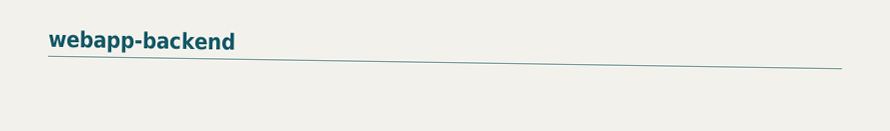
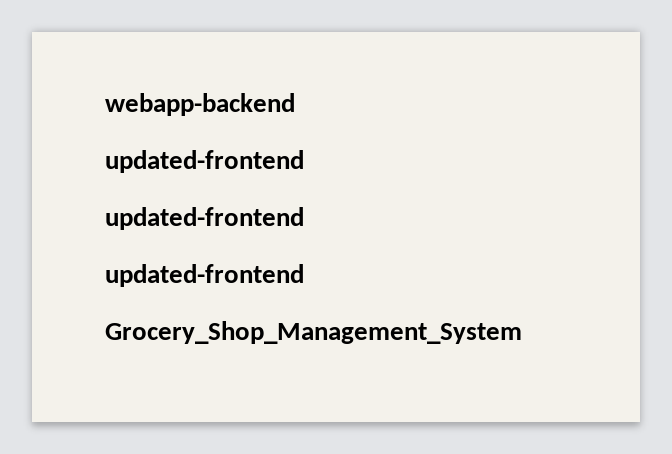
(236, 42) none -> [105,150,304,173] [105,207,304,230] [105,264,304,287] [105,321,522,344] // updated-frontend // updated-frontend // updated-frontend // Grocery_Shop_Management_System

